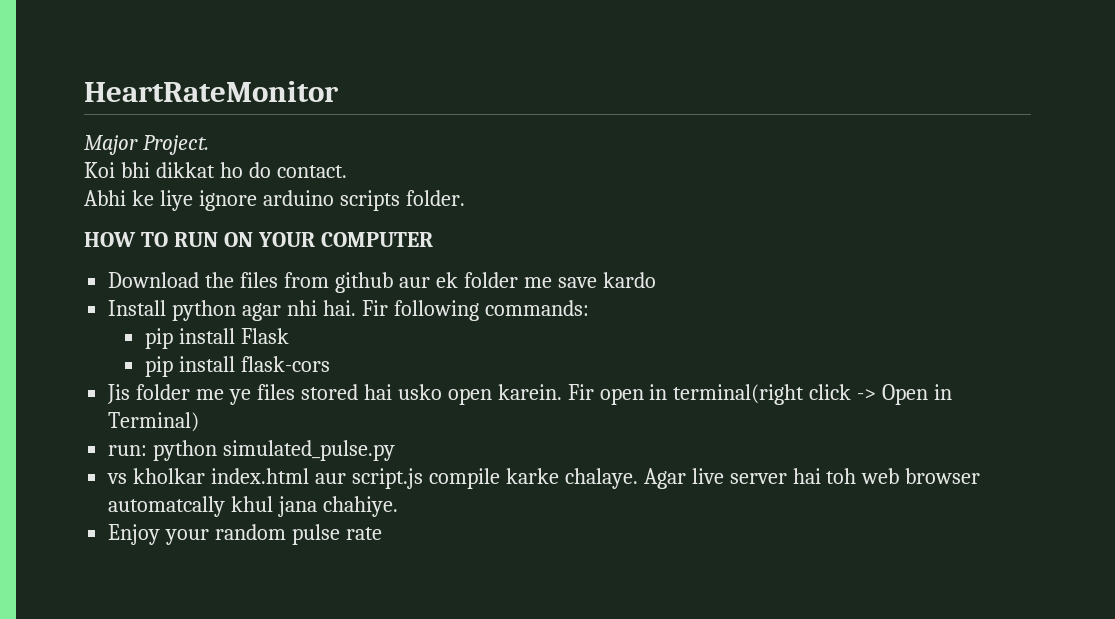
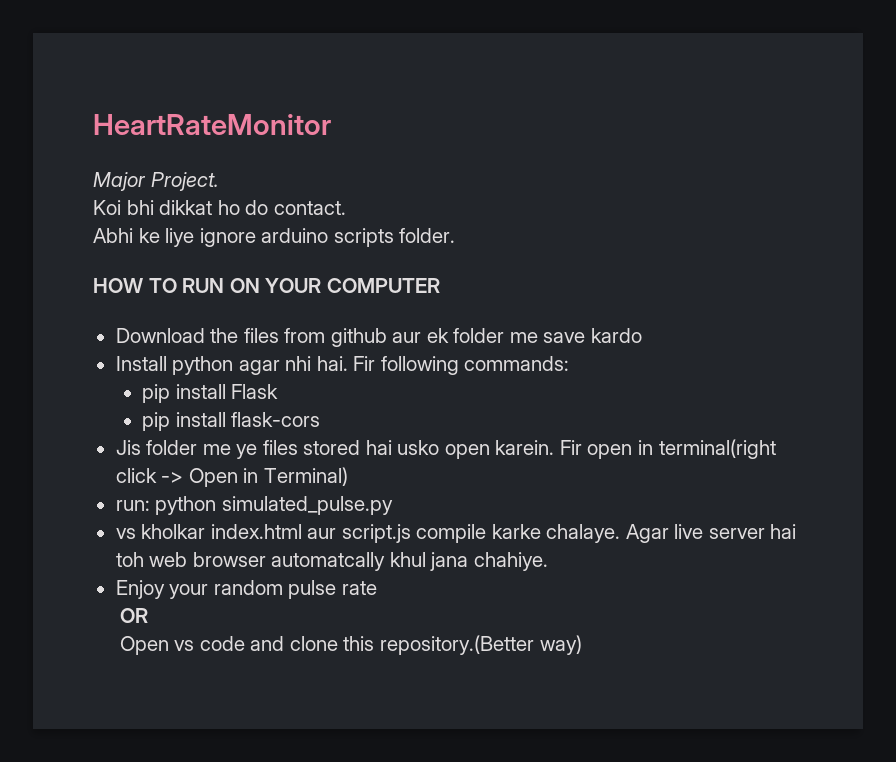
(382, 533) none -> [119,608,148,623] [119,635,582,655] // OR // Open vs code and clone this repository.(Better way)

